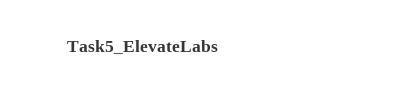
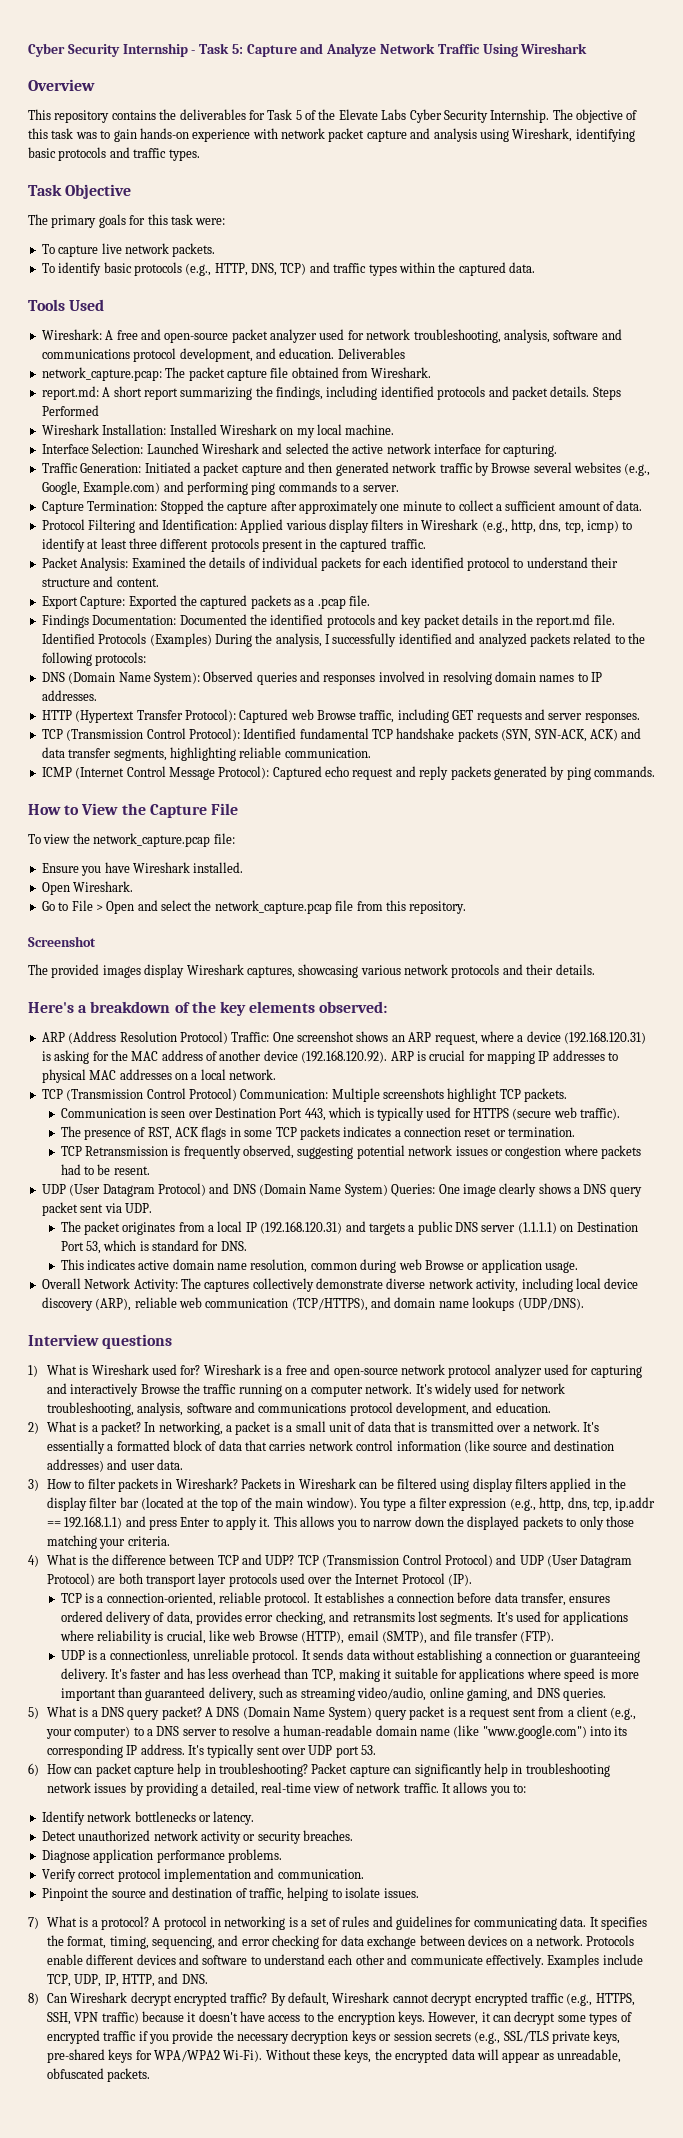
[67,40,218,54] Task5_ElevateLabs -> [28,43,588,57] [28,79,95,91] [28,109,638,123] [28,128,635,142] [28,147,200,161] [28,184,132,199] [28,214,226,228] [41,243,216,257] [41,262,535,276] [28,299,105,311] [41,329,622,343] [41,348,405,362] [41,367,432,381] [41,386,621,400] [41,405,99,416] [41,424,395,438] [41,443,557,457] [41,462,651,476] [41,481,399,495] [41,500,643,514] [41,519,633,533] [41,538,426,552] [41,557,618,571] [41,576,159,587] [41,595,371,609] [41,614,615,628] [41,633,645,647] [41,652,147,666] [41,671,602,685] [41,690,97,701] [41,709,640,723] [41,728,642,742] [41,747,371,761] [41,766,655,780] [28,803,238,818] [28,833,235,847] [41,862,244,876] [41,881,134,895] [41,900,467,914] [28,936,96,947] [28,964,595,978] [28,1001,388,1016] [41,1031,646,1045] [41,1050,619,1064] [41,1069,276,1083] [41,1088,568,1102] [60,1107,621,1121] [60,1126,576,1140] [60,1145,642,1159] [60,1164,150,1175] [41,1183,642,1197] [41,1202,152,1216] [60,1221,638,1235] [60,1240,247,1254] [60,1259,579,1273] [41,1278,639,1292] [41,1297,584,1311] [28,1334,173,1349] [28,1364,642,1378] [46,1383,566,1397] [46,1402,551,1416] [28,1421,600,1435] [46,1440,615,1454] [46,1459,183,1472] [28,1478,627,1492] [46,1497,656,1511] [46,1516,634,1530] [46,1535,170,1549] [28,1554,633,1568] [46,1573,472,1587] [60,1592,611,1606] [60,1611,628,1625] [59,1630,555,1644] [60,1649,640,1663] [60,1668,639,1682] [60,1687,607,1701] [28,1706,637,1720] [45,1725,628,1739] [46,1744,377,1758] [28,1763,610,1777] [46,1782,527,1796] [41,1811,255,1825] [41,1830,353,1844] [41,1849,282,1863] [41,1868,364,1882] [41,1887,419,1901] [28,1916,647,1930] [46,1935,635,1949] [46,1954,643,1968] [46,1973,208,1987] [28,1992,635,2006] [46,2011,632,2025] [46,2030,621,2044] [46,2049,622,2063] [46,2068,151,2082] Cyber Security Internship - Task 5: Capture and Analyze Network Traffic Using Wireshark // Overview // This repository contains the deliverables for Task 5 of the Elevate Labs Cyber Security Internship. The objective of this task was to gain hands-on experience with network packet capture and analysis using Wireshark, identifying basic protocols and traffic types. // Task Objective // The primary goals for this task were: // To capture live network packets. // To identify basic protocols (e.g., HTTP, DNS, TCP) and traffic types within the captured data. // Tools Used // Wireshark: A free and open-source packet analyzer used for network troubleshooting, analysis, software and communications protocol development, and education. Deliverables // network_capture.pcap: The packet capture file obtained from Wireshark. // report.md: A short report summarizing the findings, including identified protocols and packet details. Steps Performed // Wireshark Installation: Installed Wireshark on my local machine. // Interface Selection: Launched Wireshark and selected the active network interface for capturing. // Traffic Generation: Initiated a packet capture and then generated network traffic by Browse several websites (e.g., Google, Example.com) and performing ping commands to a server. // Capture Termination: Stopped the capture after approximately one minute to collect a sufficient amount of data. // Protocol Filtering and Identification: Applied various display filters in Wireshark (e.g., http, dns, tcp, icmp) to identify at least three different protocols present in the captured traffic. // Packet Analysis: Examined the details of individual packets for each identified protocol to understand their structure and content. // Export Capture: Exported the captured packets as a .pcap file. // Findings Documentation: Documented the identified protocols and key packet details in the report.md file. Identified Protocols (Examples) During the analysis, I successfully identified and analyzed packets related to the following protocols: // DNS (Domain Name System): Observed queries and responses involved in resolving domain names to IP addresses. // HTTP (Hypertext Transfer Protocol): Captured web Browse traffic, including GET requests and server responses. // TCP (Transmission Control Protocol): Identified fundamental TCP handshake packets (SYN, SYN-ACK, ACK) and data transfer segments, highlighting reliable communication. // ICMP (Internet Control Message Protocol): Captured echo request and reply packets generated by ping commands. // How to View the Capture File // To view the network_capture.pcap file: // Ensure you have Wireshark installed. // Open Wireshark. // Go to File > Open and select the network_capture.pcap file from this repository. // Screenshot // The provided images display Wireshark captures, showcasing various network protocols and their details. // Here's a breakdown of the key elements observed: // ARP (Address Resolution Protocol) Traffic: One screenshot shows an ARP request, where a device (192.168.120.31) is asking for the MAC address of another device (192.168.120.92). ARP is crucial for mapping IP addresses to physical MAC addresses on a local network. // TCP (Transmission Control Protocol) Communication: Multiple screenshots highlight TCP packets. // Communication is seen over Destination Port 443, which is typically used for HTTPS (secure web traffic). // The presence of RST, ACK flags in some TCP packets indicates a connection reset or termination. // TCP Retransmission is frequently observed, suggesting potential network issues or congestion where packets had to be resent. // UDP (User Datagram Protocol) and DNS (Domain Name System) Queries: One image clearly shows a DNS query packet sent via UDP. // The packet originates from a local IP (192.168.120.31) and targets a public DNS server (1.1.1.1) on Destination Port 53, which is standard for DNS. // This indicates active domain name resolution, common during web Browse or application usage. // Overall Network Activity: The captures collectively demonstrate diverse network activity, including local device discovery (ARP), reliable web communication (TCP/HTTPS), and domain name lookups (UDP/DNS). // Interview questions // 1) What is Wireshark used for? Wireshark is a free and open-source network protocol analyzer used for capturing and interactively Browse the traffic running on a computer network. It's widely used for network troubleshooting, analysis, software and communications protocol development, and education. // 2) What is a packet? In networking, a packet is a small unit of data that is transmitted over a network. It's essentially a formatted block of data that carries network control information (like source and destination addresses) and user data. // 3) How to filter packets in Wireshark? Packets in Wireshark can be filtered using display filters applied in the display filter bar (located at the top of the main window). You type a filter expression (e.g., http, dns, tcp, ip.addr == 192.168.1.1) and press Enter to apply it. This allows you to narrow down the displayed packets to only those matching your criteria. // 4) What is the difference between TCP and UDP? TCP (Transmission Control Protocol) and UDP (User Datagram Protocol) are both transport layer protocols used over the Internet Protocol (IP). // TCP is a connection-oriented, reliable protocol. It establishes a connection before data transfer, ensures ordered delivery of data, provides error checking, and retransmits lost segments. It's used for applications where reliability is crucial, like web Browse (HTTP), email (SMTP), and file transfer (FTP). // UDP is a connectionless, unreliable protocol. It sends data without establishing a connection or guaranteeing delivery. It's faster and has less overhead than TCP, making it suitable for applications where speed is more important than guaranteed delivery, such as streaming video/audio, online gaming, and DNS queries. // 5) What is a DNS query packet? A DNS (Domain Name System) query packet is a request sent from a client (e.g., your computer) to a DNS server to resolve a human-readable domain name (like "www.google.com") into its corresponding IP address. It's typically sent over UDP port 53. // 6) How can packet capture help in troubleshooting? Packet capture can significantly help in troubleshooting network issues by providing a detailed, real-time view of network traffic. It allows you to: // Identify network bottlenecks or latency. // Detect unauthorized network activity or security breaches. // Diagnose application performance problems. // Verify correct protocol implementation and communication. // Pinpoint the source and destination of traffic, helping to isolate issues. // 7) What is a protocol? A protocol in networking is a set of rules and guidelines for communicating data. It specifies the format, timing, sequencing, and error checking for data exchange between devices on a network. Protocols enable different devices and software to understand each other and communicate effectively. Examples include TCP, UDP, IP, HTTP, and DNS. // 8) Can Wireshark decrypt encrypted traffic? By default, Wireshark cannot decrypt encrypted traffic (e.g., HTTPS, SSH, VPN traffic) because it doesn't have access to the encryption keys. However, it can decrypt some types of encrypted traffic if you provide the necessary decryption keys or session secrets (e.g., SSL/TLS private keys, pre-shared keys for WPA/WPA2 Wi-Fi). Without these keys, the encrypted data will appear as unreadable, obfuscated packets.

